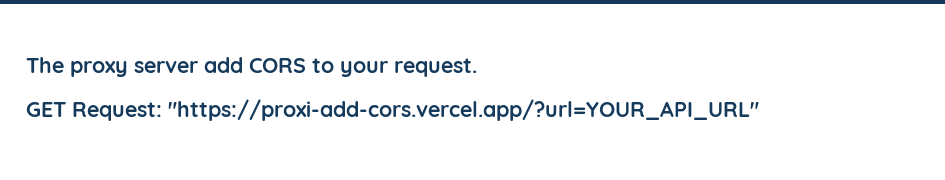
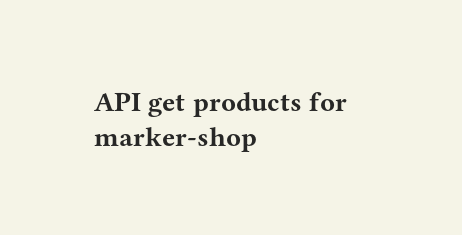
[26,57,477,77] [26,99,759,121] The proxy server add CORS to your request. // GET Request: "https://proxi-add-cors.vercel.app/?url=YOUR_API_URL" -> [94,92,348,117] [94,127,257,152] API get products for marker-shop

